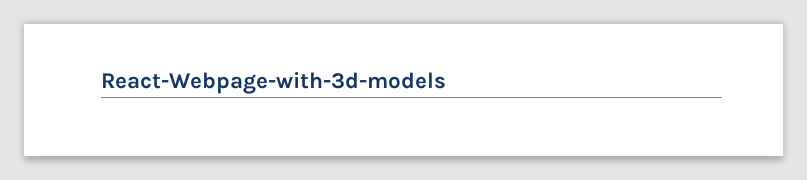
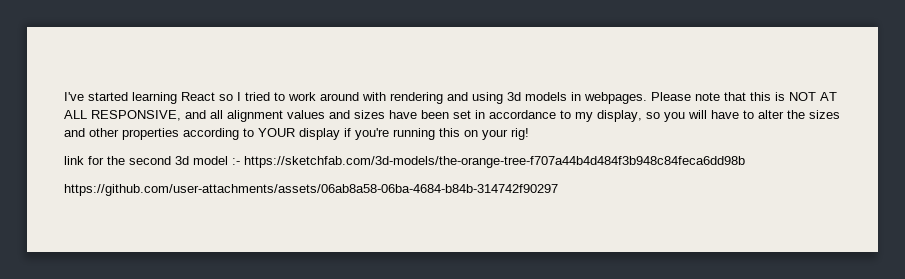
[101,72,446,94] React-Webpage-with-3d-models -> [64,92,837,104] [64,110,840,122] [64,128,529,140] [64,156,745,168] [64,184,558,196] I've started learning React so I tried to work around with rendering and using 3d models in webpages. Please note that this is NOT AT ALL RESPONSIVE, and all alignment values and sizes have been set in accordance to my display, so you will have to alter the sizes and other properties according to YOUR display if you're running this on your rig! // link for the second 3d model :- https://sketchfab.com/3d-models/the-orange-tree-f707a44b4d484f3b948c84feca6dd98b // https://github.com/user-attachments/assets/06ab8a58-06ba-4684-b84b-314742f90297

